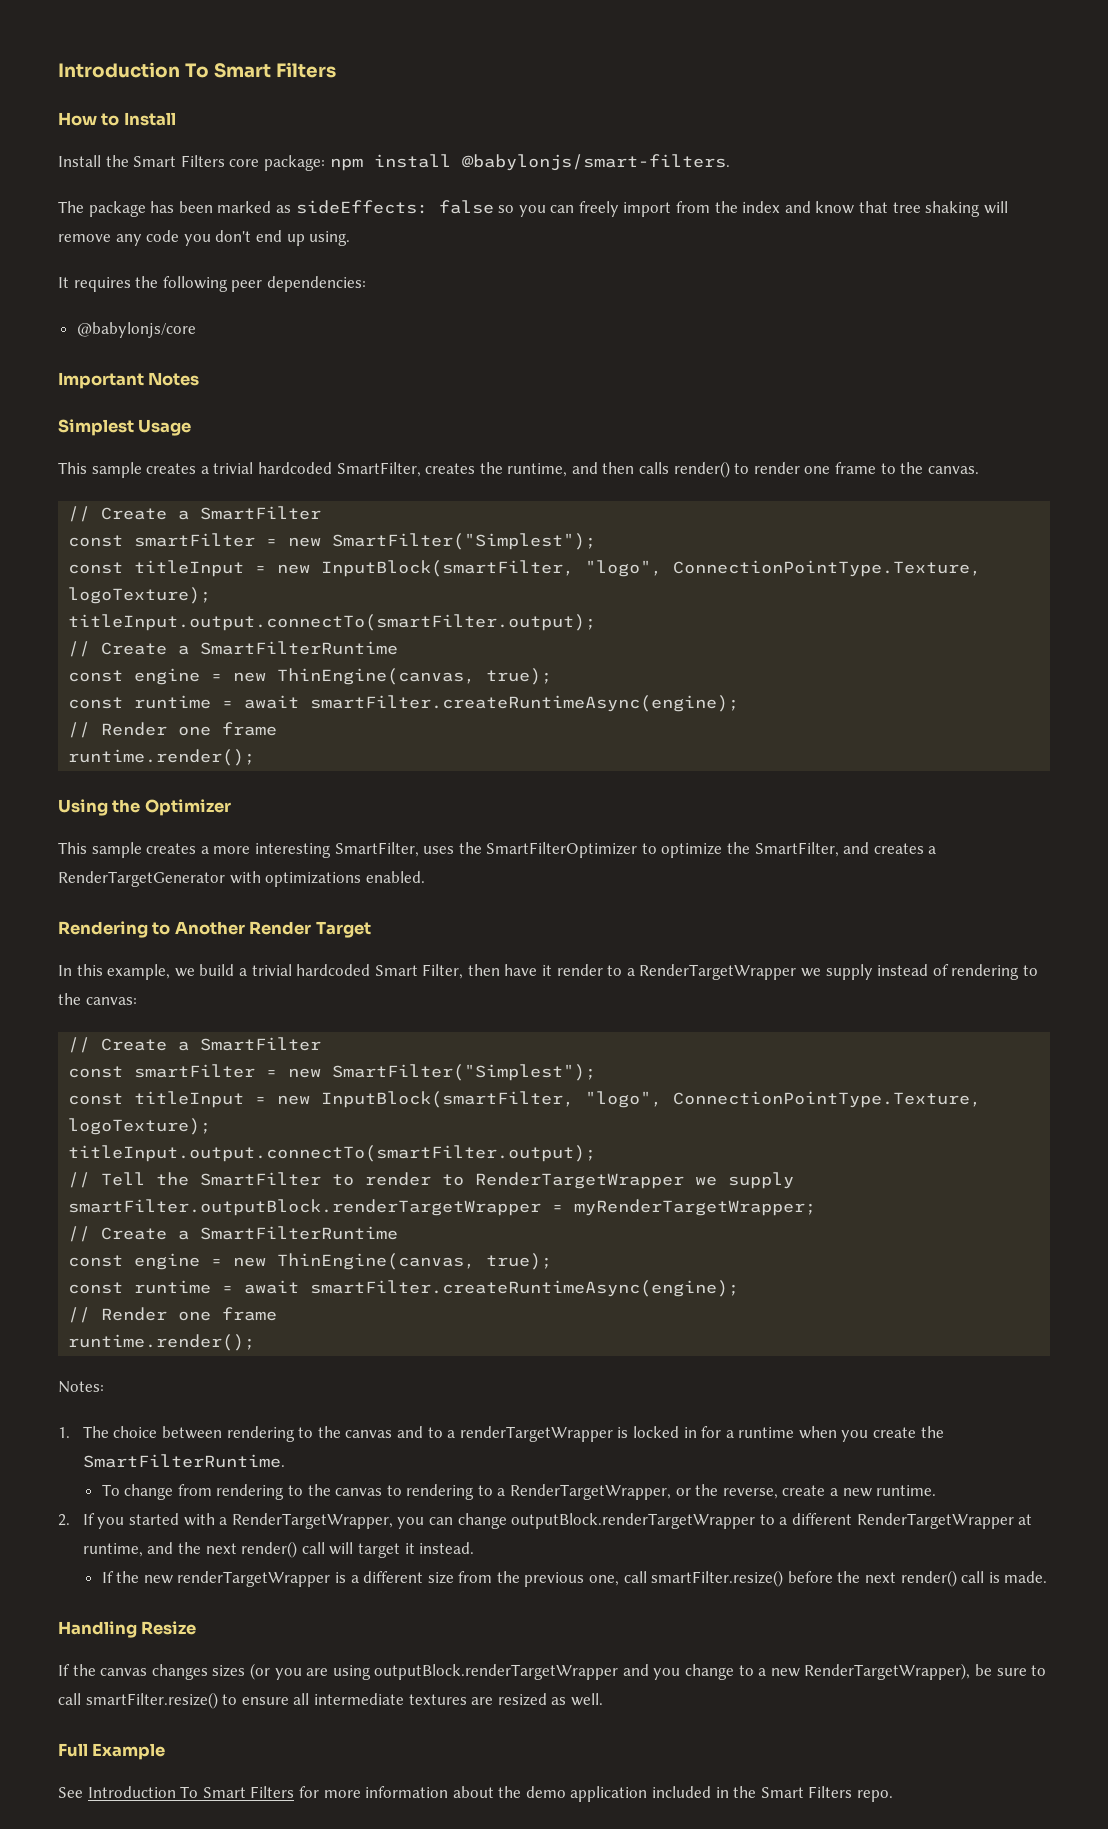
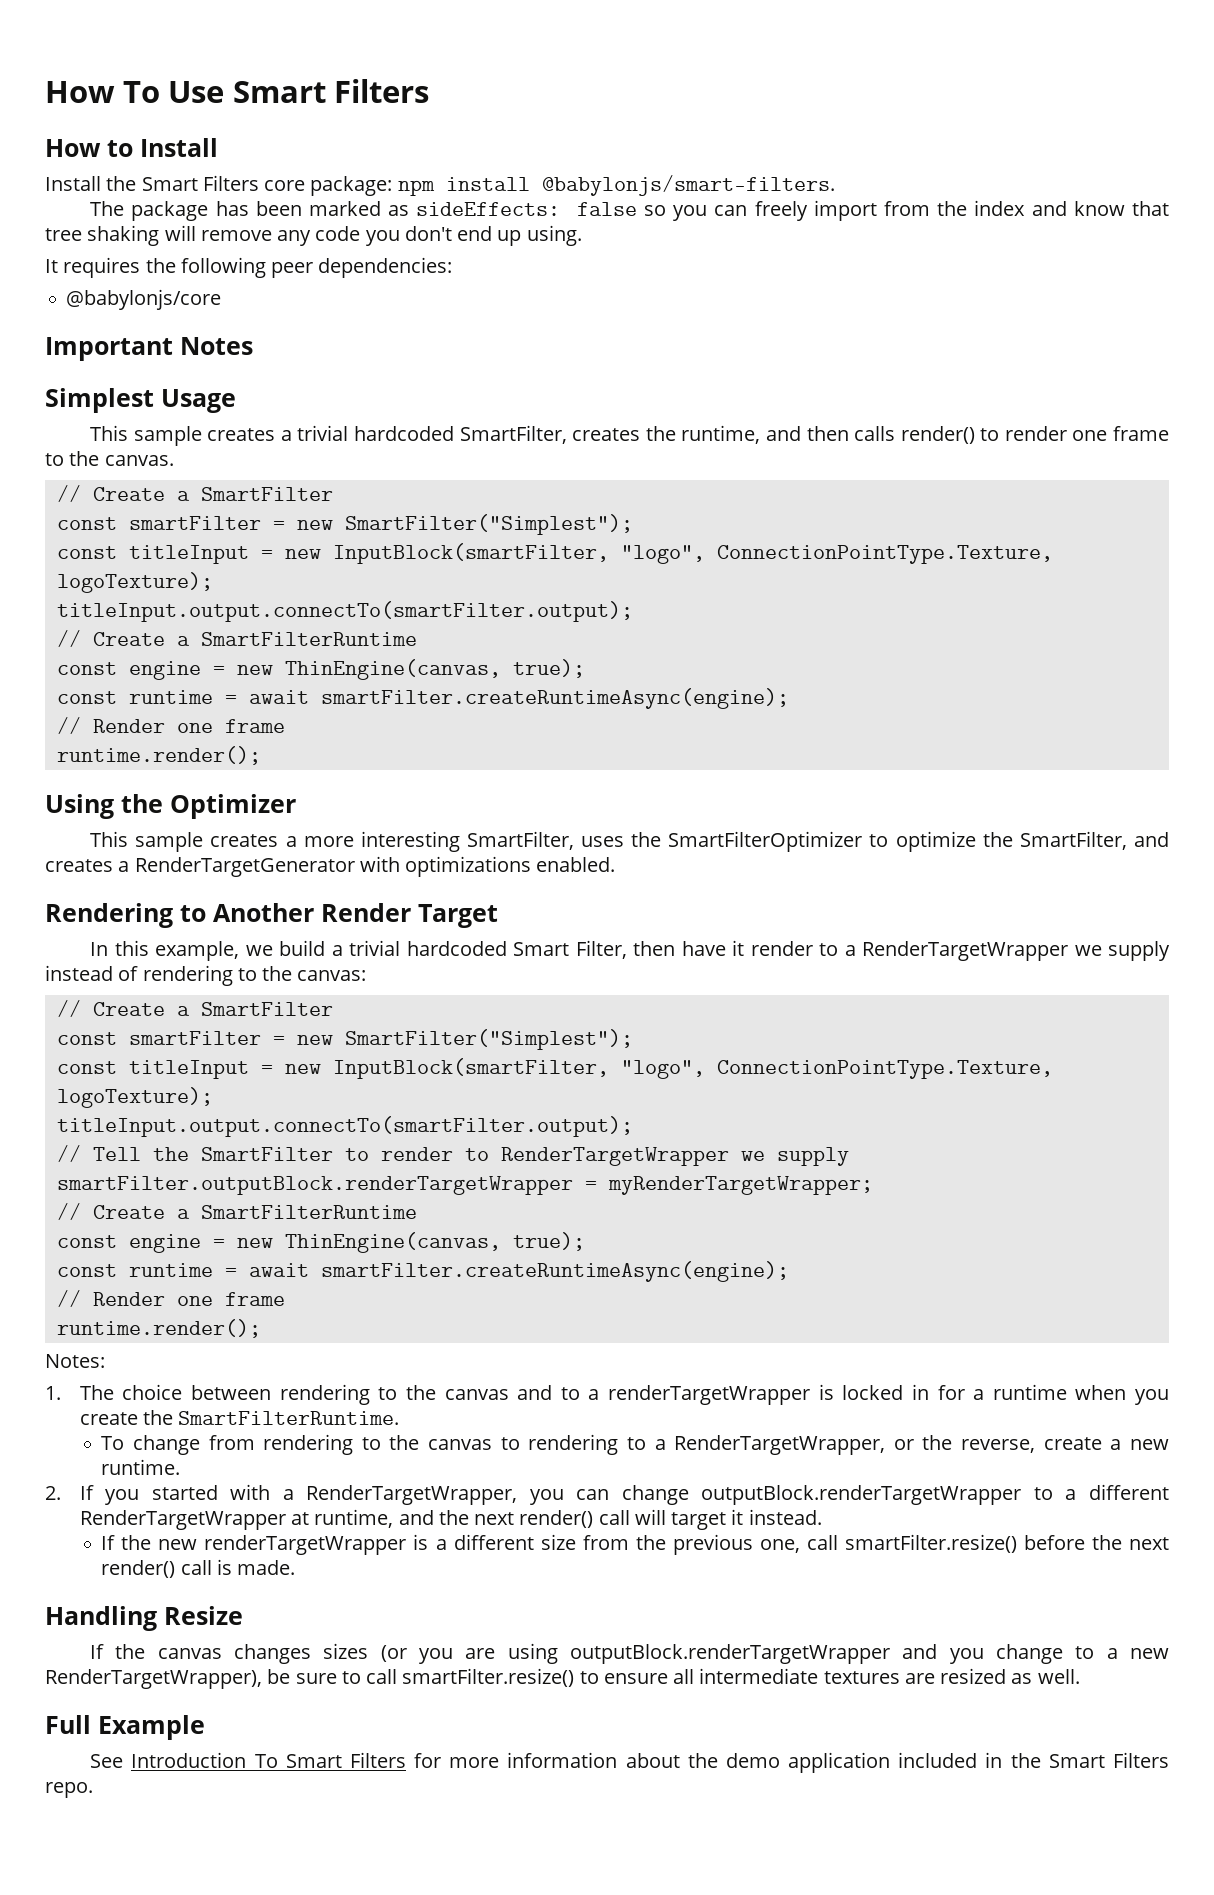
[58,62,209,78] Introduction To -> [45,81,225,103] How To Use

